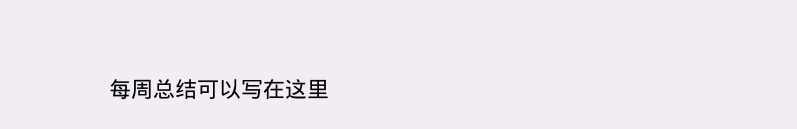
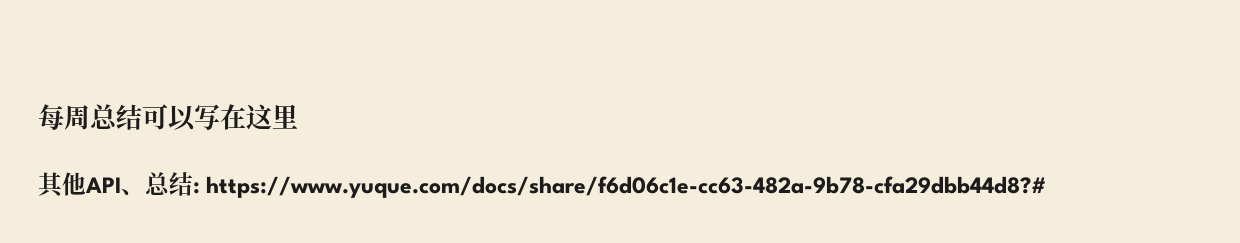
(329, 89) none -> [38,172,1048,198] // 其他API、总结: https://www.yuque.com/docs/share/f6d06c1e-cc63-482a-9b78-cfa29dbb44d8?#

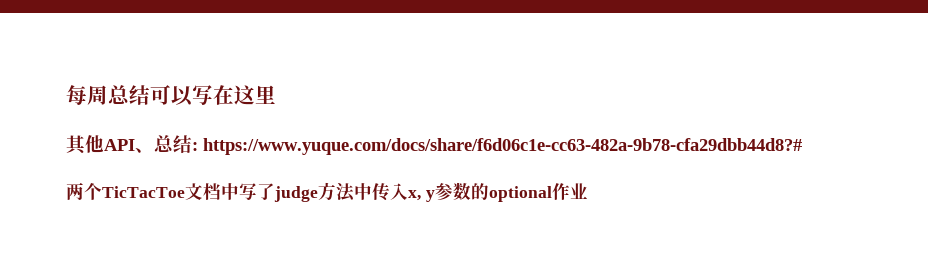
(1048, 187) none -> [66,182,588,202] // 两个TicTacToe文档中写了judge方法中传入x, y参数的optional作业

